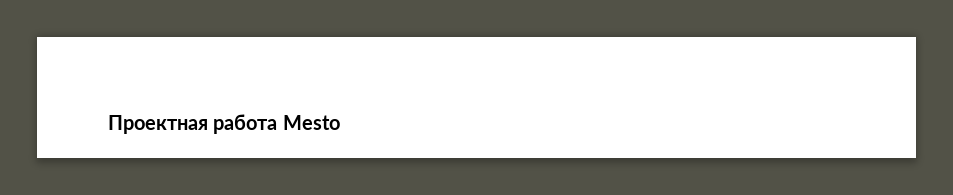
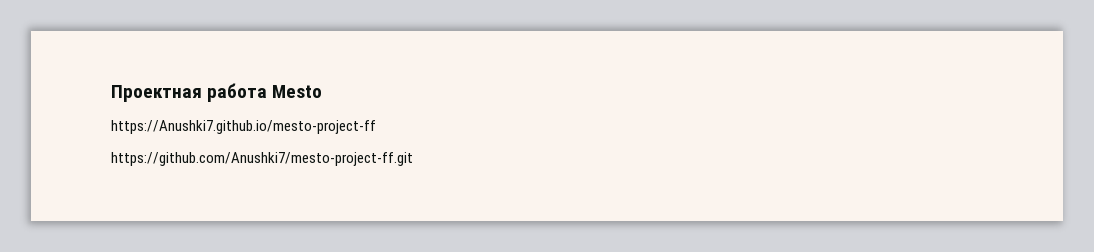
(340, 122) none -> [111,120,376,134] [111,152,413,166] // https://Anushki7.github.io/mesto-project-ff // https://github.com/Anushki7/mesto-project-ff.git

